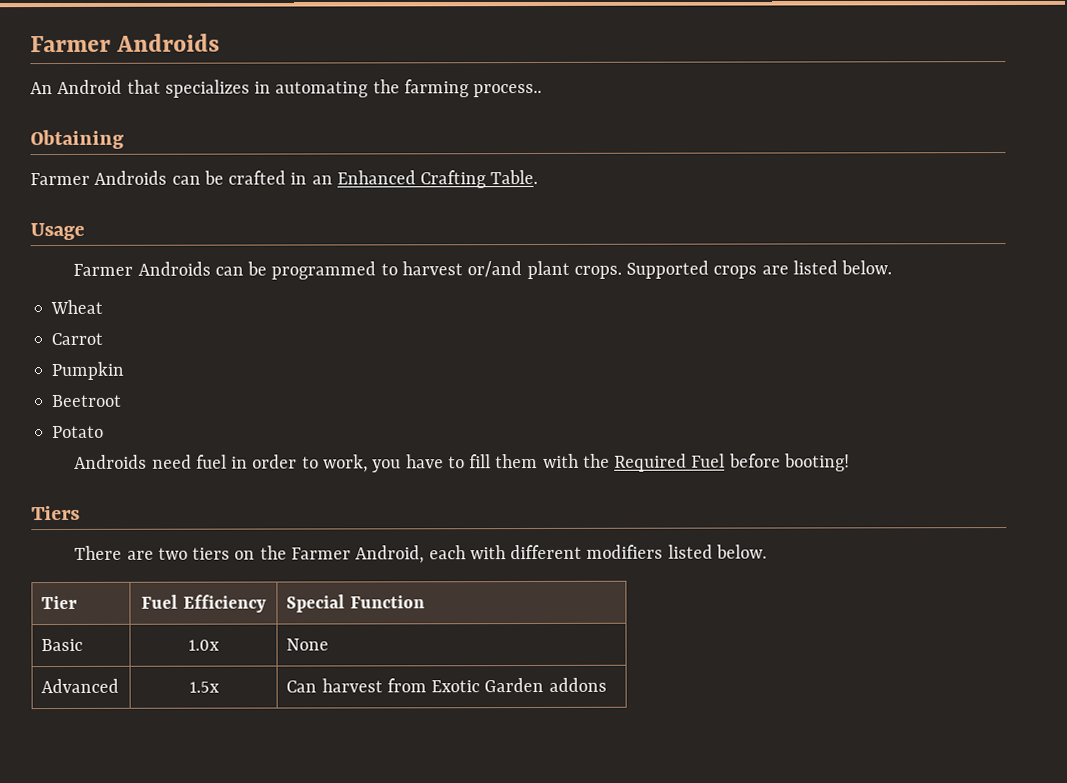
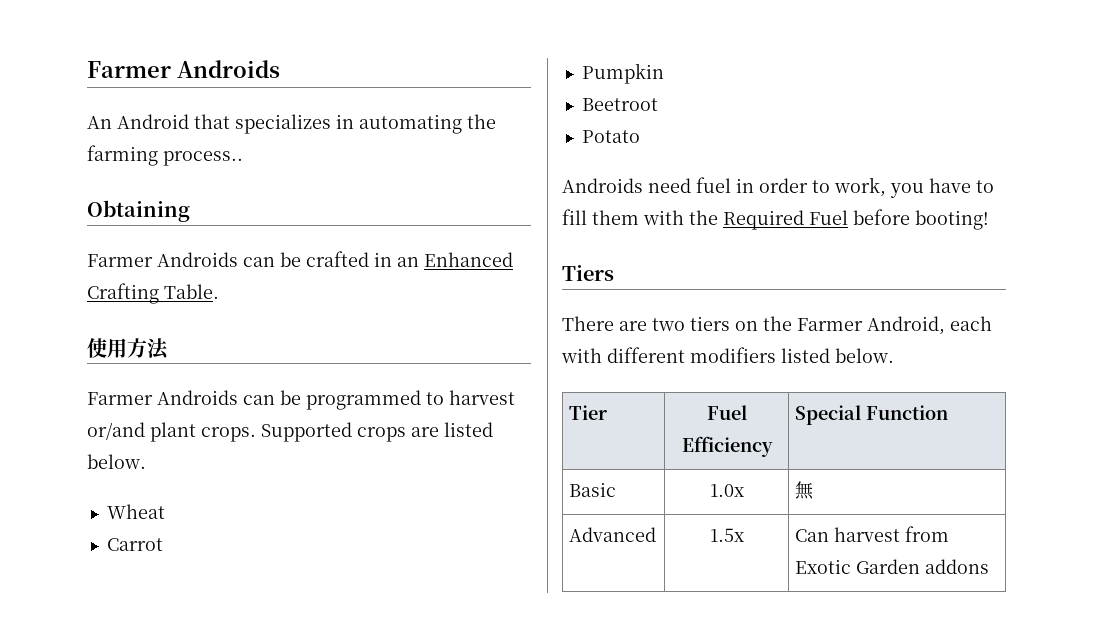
[30,222,85,241] Usage -> [87,338,169,360] 使用方法
[286,638,330,651] | None -> [795,481,815,500] | 無

